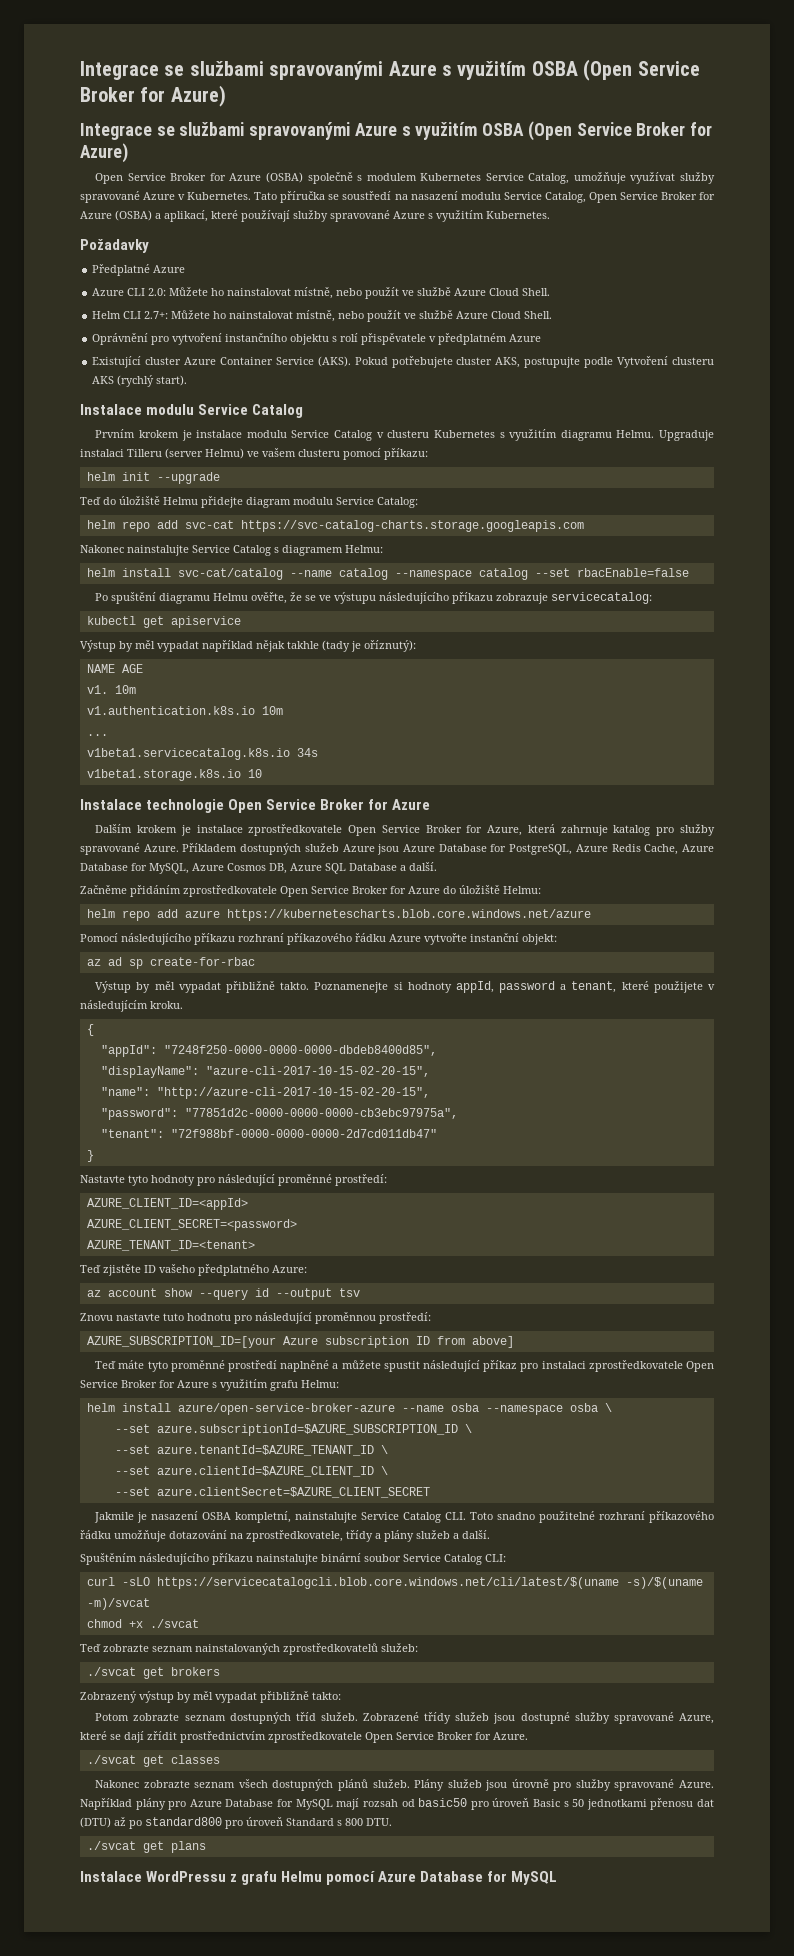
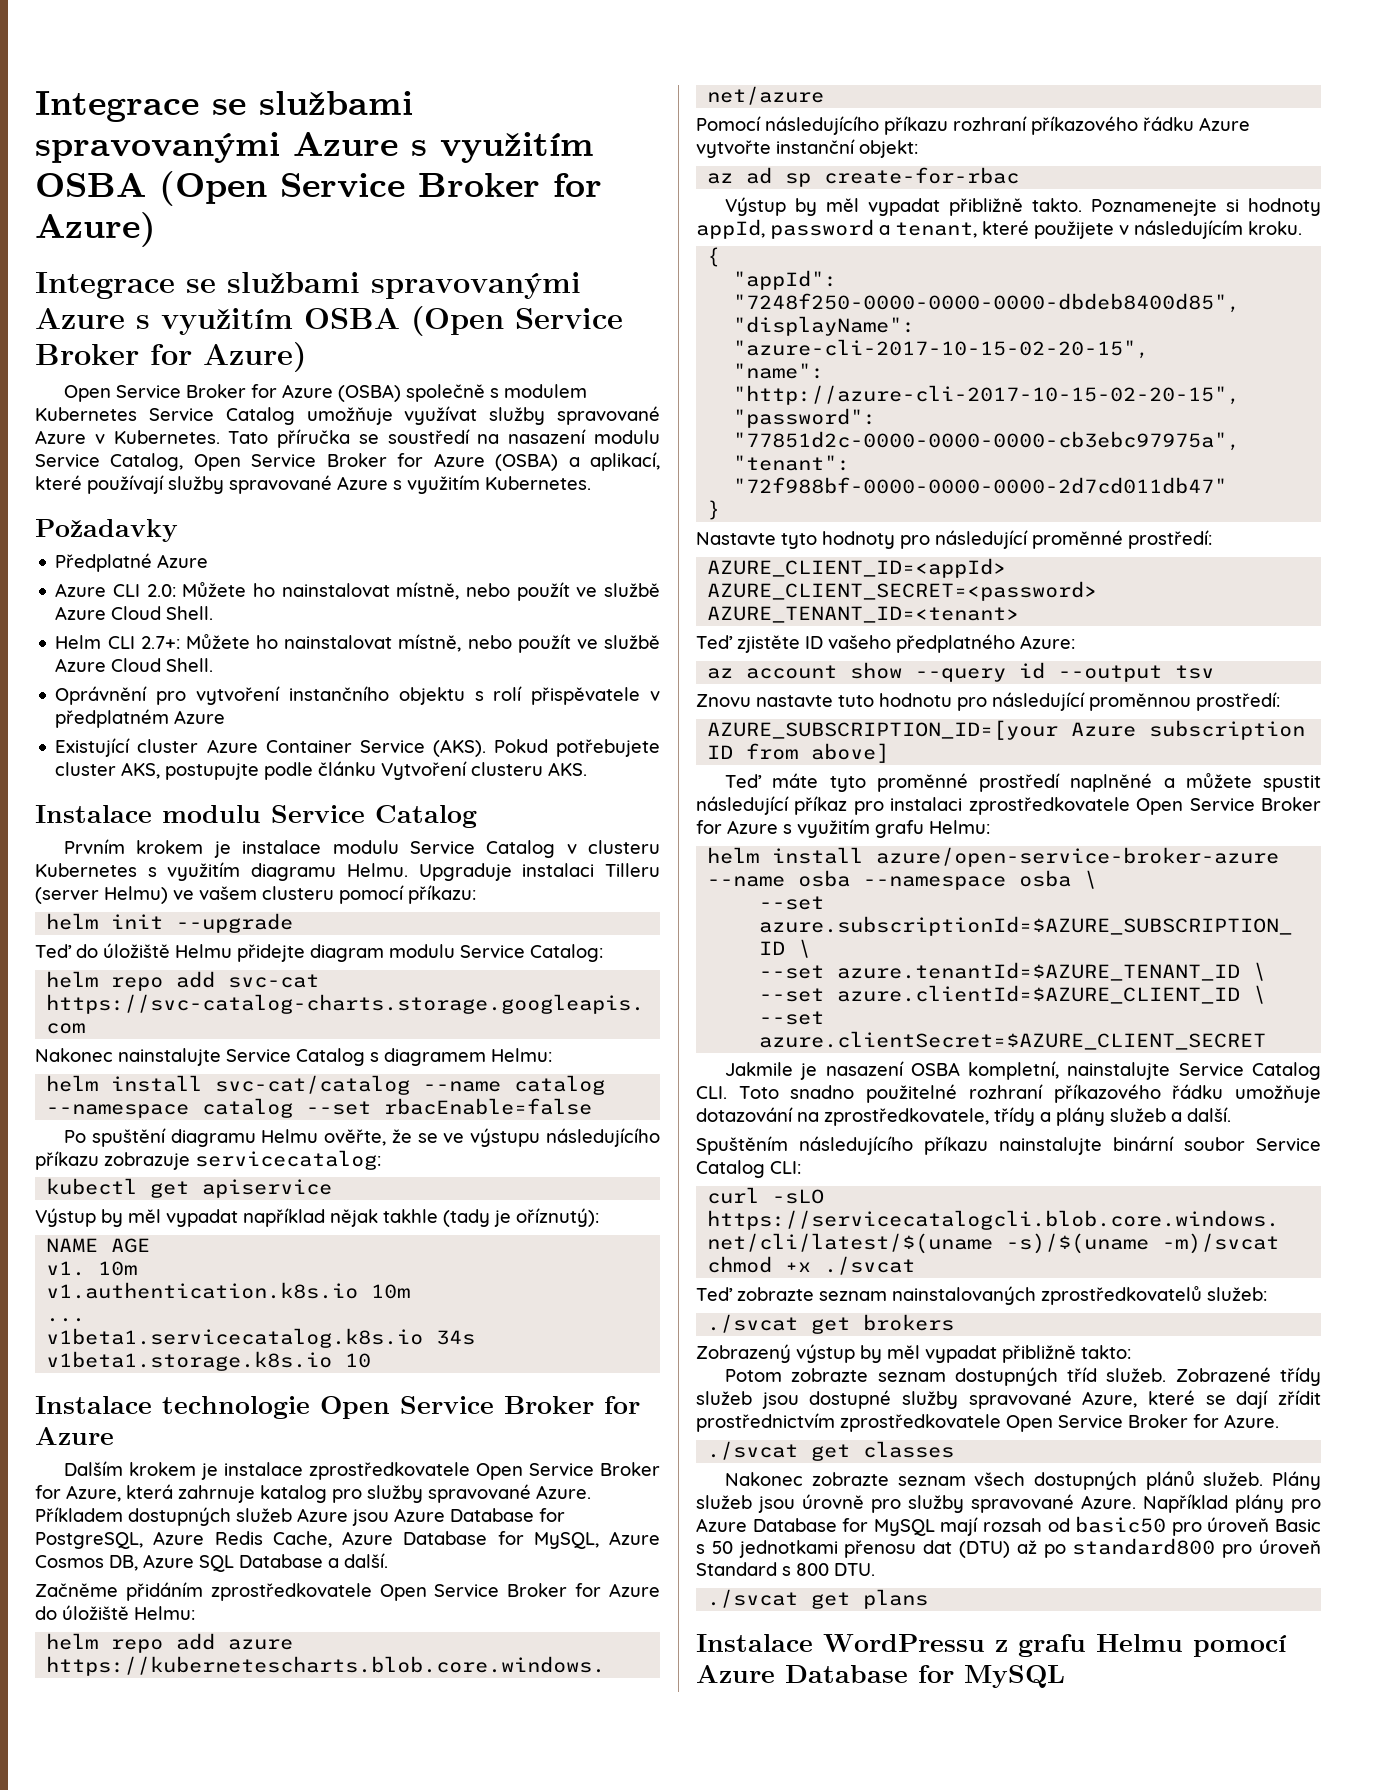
[528,173,570,184] Catalog, -> [225,407,295,425] Catalog
(614, 362) none -> [318,761,377,776] článku
[92,375,188,387] AKS (rychlý start). -> [548,762,588,776] AKS.

